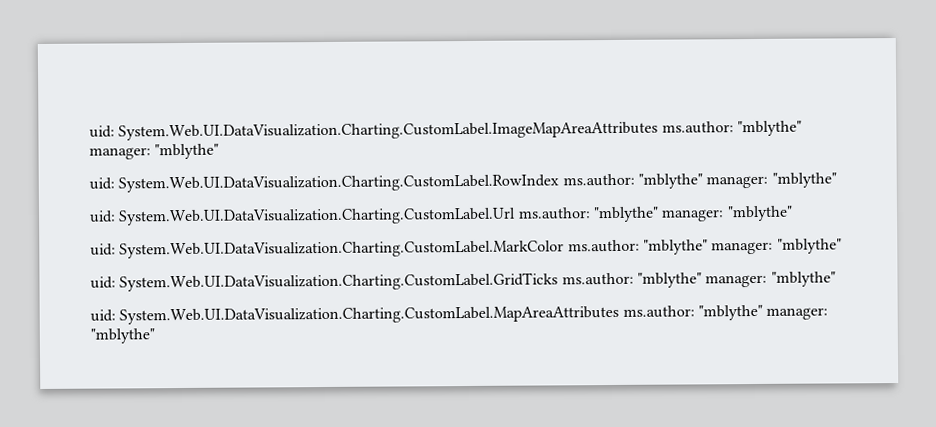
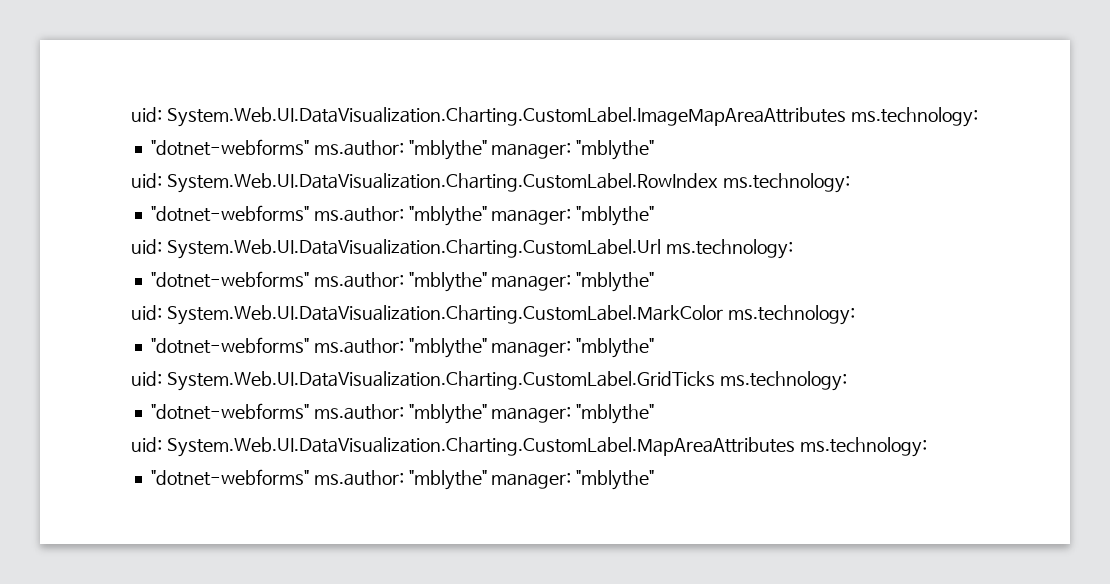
(659, 131) none -> [850,107,978,127] [150,139,309,156] ms.technology: // "dotnet-webforms"
(560, 183) none -> [722,173,850,193] [150,205,309,222] ms.technology: // "dotnet-webforms"
(517, 216) none -> [665,239,793,259] [150,271,309,288] ms.technology: // "dotnet-webforms"
(565, 249) none -> [727,305,855,325] [150,337,309,354] ms.technology: // "dotnet-webforms"
(559, 282) none -> [719,371,847,391] [150,403,309,420] ms.technology: // "dotnet-webforms"
(620, 315) none -> [799,437,927,457] [150,469,309,486] ms.technology: // "dotnet-webforms"

